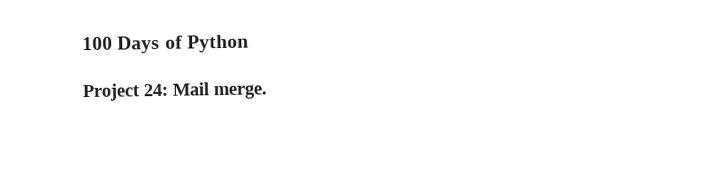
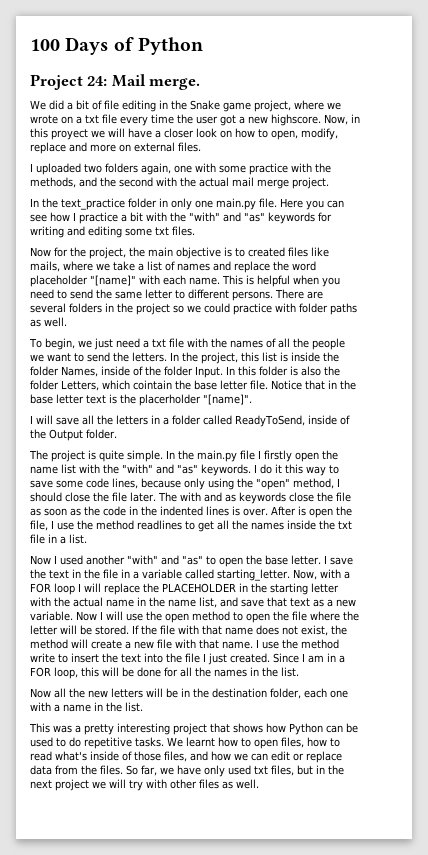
(268, 92) none -> [30,100,341,112] [30,114,360,126] [30,128,338,140] [30,142,201,154] [30,163,331,175] [30,177,329,189] [30,198,344,210] [30,212,332,224] [30,226,195,238] [30,247,329,259] [30,261,316,273] [30,275,340,287] [30,289,323,301] [30,303,357,315] [30,317,67,327] [29,338,345,350] [30,352,339,364] [30,366,340,378] [30,380,356,391] [30,394,252,406] [30,415,350,427] [30,429,117,441] [29,450,338,462] [30,464,339,476] [30,478,340,490] [30,492,351,504] [30,506,352,518] [30,520,352,532] [30,534,87,544] [30,555,353,567] [30,569,350,581] [30,583,339,595] [30,597,356,608] [30,611,359,623] [30,625,347,636] [30,639,339,649] [30,653,345,665] [30,667,299,679] [30,688,348,699] [30,702,143,712] [29,723,358,735] [30,737,340,749] [30,751,342,763] [30,765,344,777] [30,779,259,791] // We did a bit of file editing in the Snake game project, where we wrote on a txt file every time the user got a new highscore. Now, in this proyect we will have a closer look on how to open, modify, replace and more on external files. // I uploaded two folders again, one with some practice with the methods, and the second with the actual mail merge project. // In the text_practice folder in only one main.py file. Here you can see how I practice a bit with the "with" and "as" keywords for writing and editing some txt files. // Now for the project, the main objective is to created files like mails, where we take a list of names and replace the word placeholder "[name]" with each name. This is helpful when you need to send the same letter to different persons. There are several folders in the project so we could practice with folder paths as well. // To begin, we just need a txt file with the names of all the people we want to send the letters. In the project, this list is inside the folder Names, inside of the folder Input. In this folder is also the folder Letters, which cointain the base letter file. Notice that in the base letter text is the placerholder "[name]". // I will save all the letters in a folder called ReadyToSend, inside of the Output folder. // The project is quite simple. In the main.py file I firstly open the name list with the "with" and "as" keywords. I do it this way to save some code lines, because only using the "open" method, I should close the file later. The with and as keywords close the file as soon as the code in the indented lines is over. After is open the file, I use the method readlines to get all the names inside the txt file in a list. // Now I used another "with" and "as" to open the base letter. I save the text in the file in a variable called starting_letter. Now, with a FOR loop I will replace the PLACEHOLDER in the starting letter with the actual name in the name list, and save that text as a new variable. Now I will use the open method to open the file where the letter will be stored. If the file with that name does not exist, the method will create a new file with that name. I use the method write to insert the text into the file I just created. Since I am in a FOR loop, this will be done for all the names in the list. // Now all the new letters will be in the destination folder, each one with a name in the list. // This was a pretty interesting project that shows how Python can be used to do repetitive tasks. We learnt how to open files, how to read what's inside of those files, and how we can edit or replace data from the files. So far, we have only used txt files, but in the next project we will try with other files as well.

